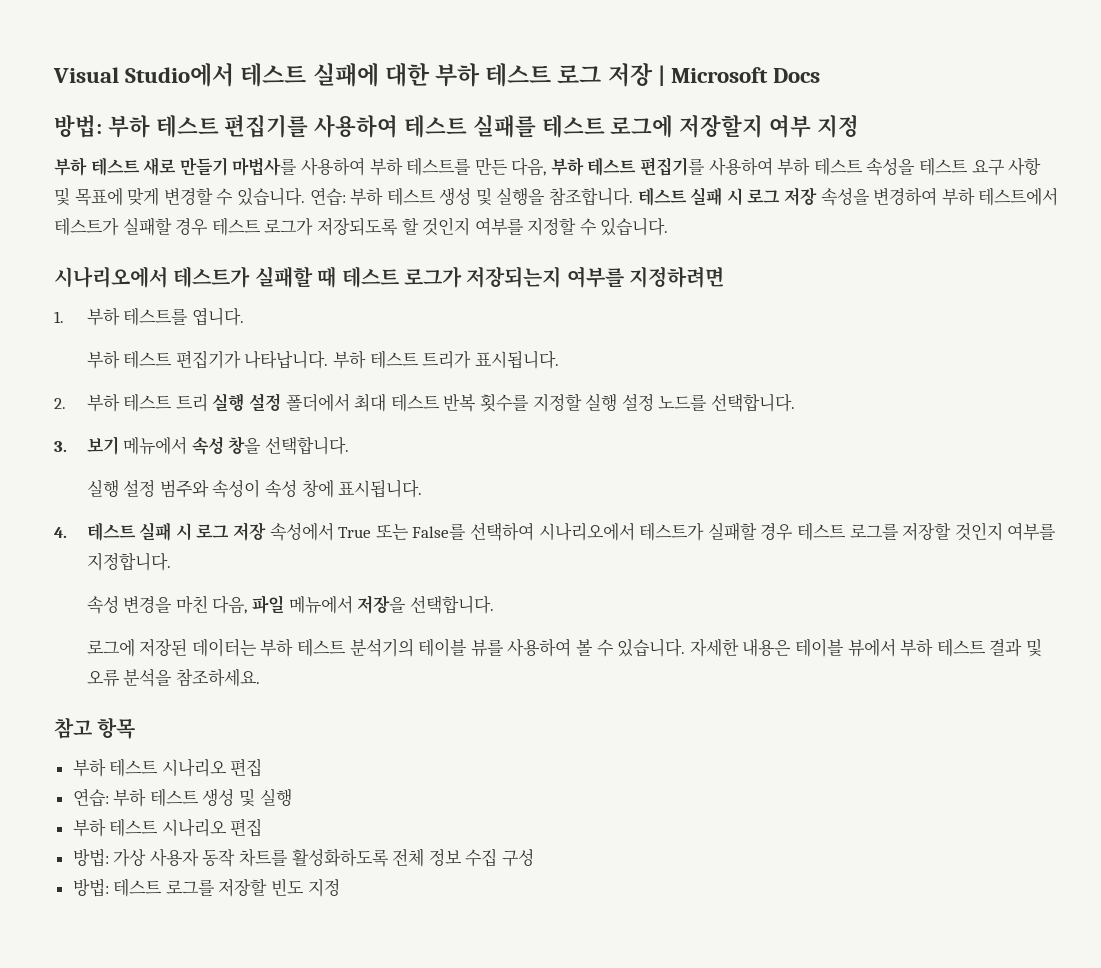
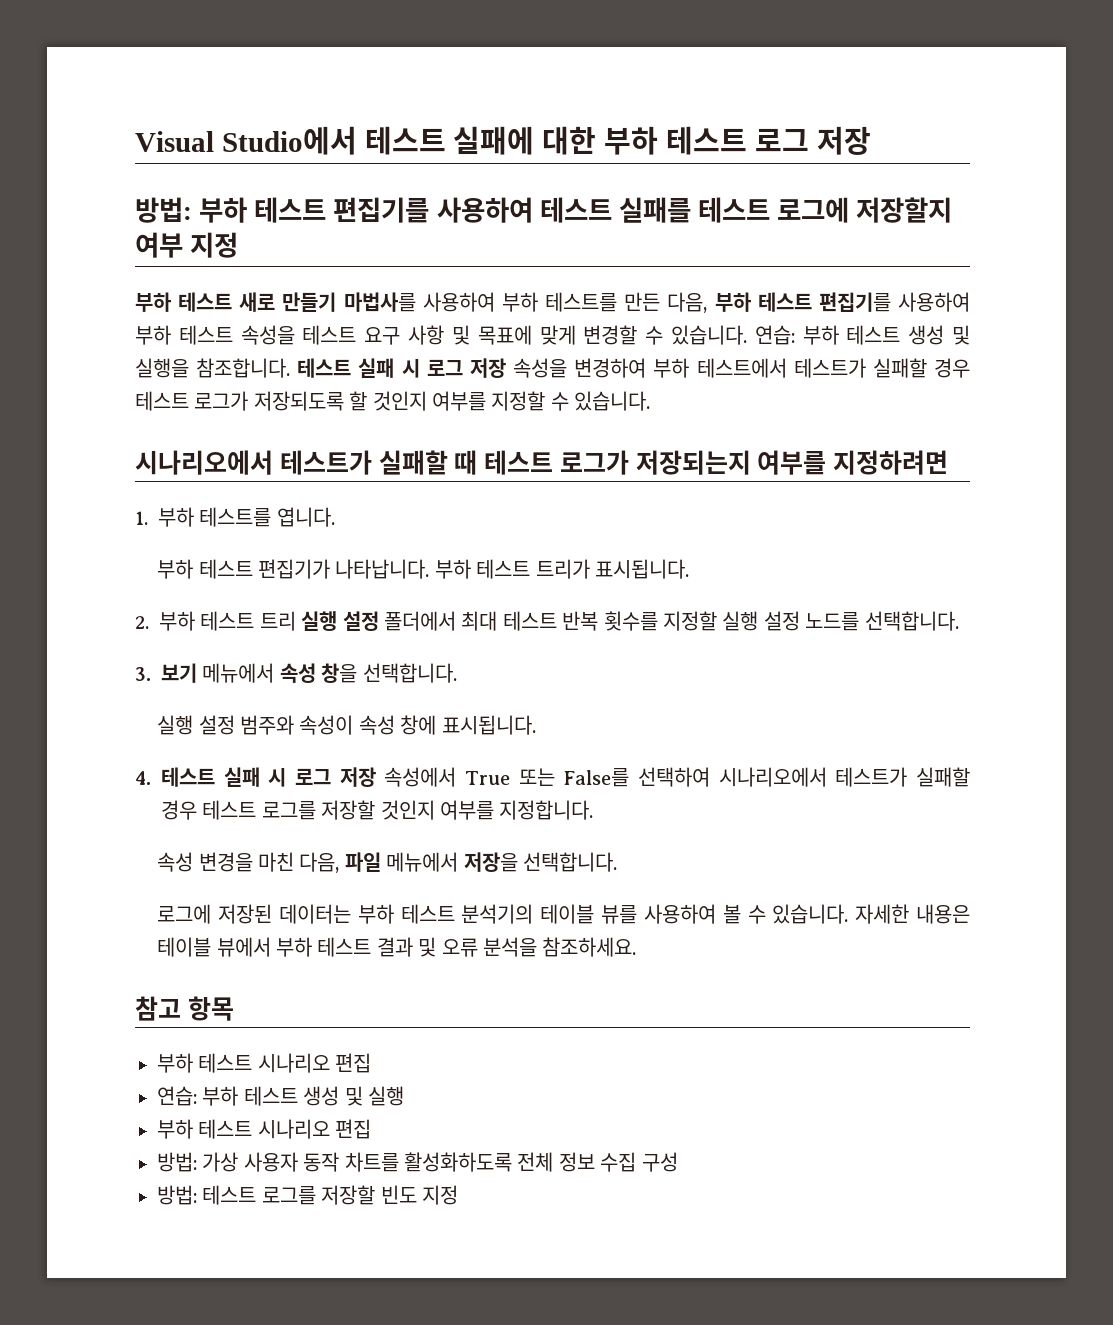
[657,65,821,86] | Microsoft Docs -> (871, 140) none

